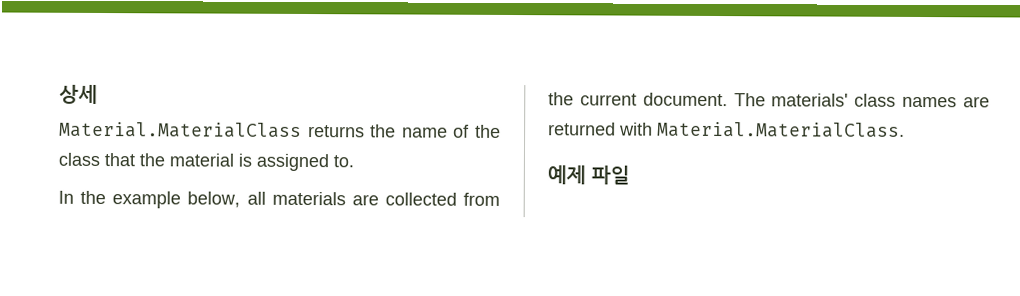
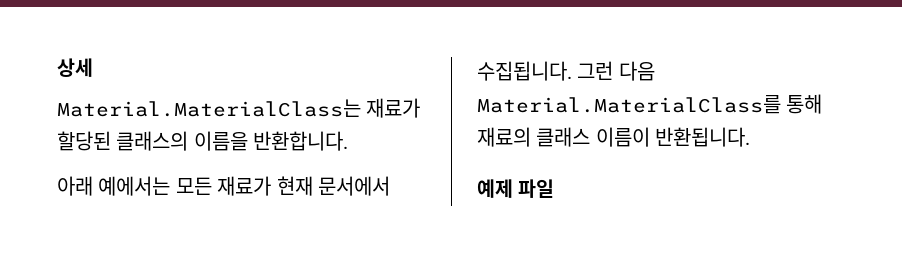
[59,121,502,138] [58,152,354,172] [58,190,500,209] [548,92,990,108] [548,121,905,138] Material.MaterialClass returns the name of the class that the material is assigned to. // In the example below, all materials are collected from the current document. The materials' class names are returned with Material.MaterialClass. -> [57,98,421,118] [57,131,349,151] [57,176,390,196] [477,61,655,81] [477,94,823,114] [477,127,751,147] Material.MaterialClass는 재료가 할당된 클래스의 이름을 반환합니다. // 아래 예에서는 모든 재료가 현재 문서에서 수집됩니다. 그런 다음 Material.MaterialClass를 통해 재료의 클래스 이름이 반환됩니다.

